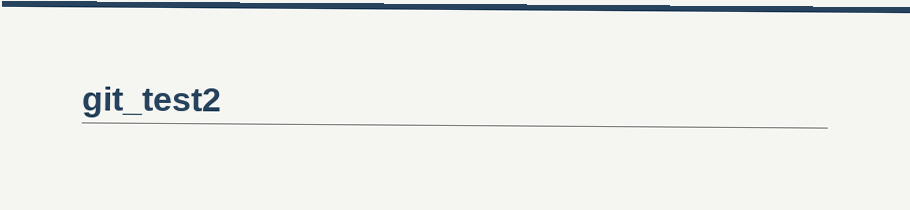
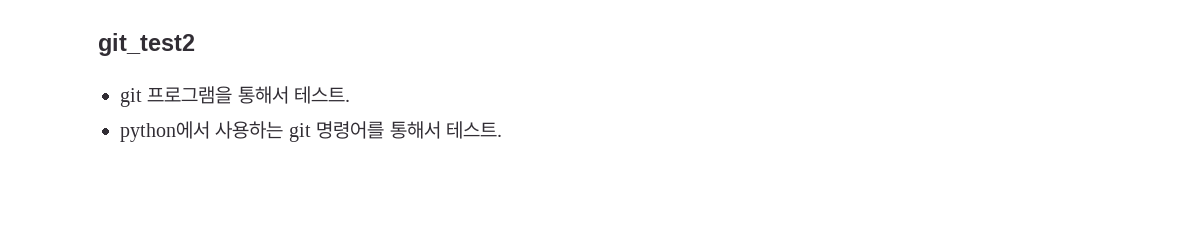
(222, 102) none -> [120,86,351,107] [120,121,502,142] // git 프로그램을 통해서 테스트. // python에서 사용하는 git 명령어를 통해서 테스트.

